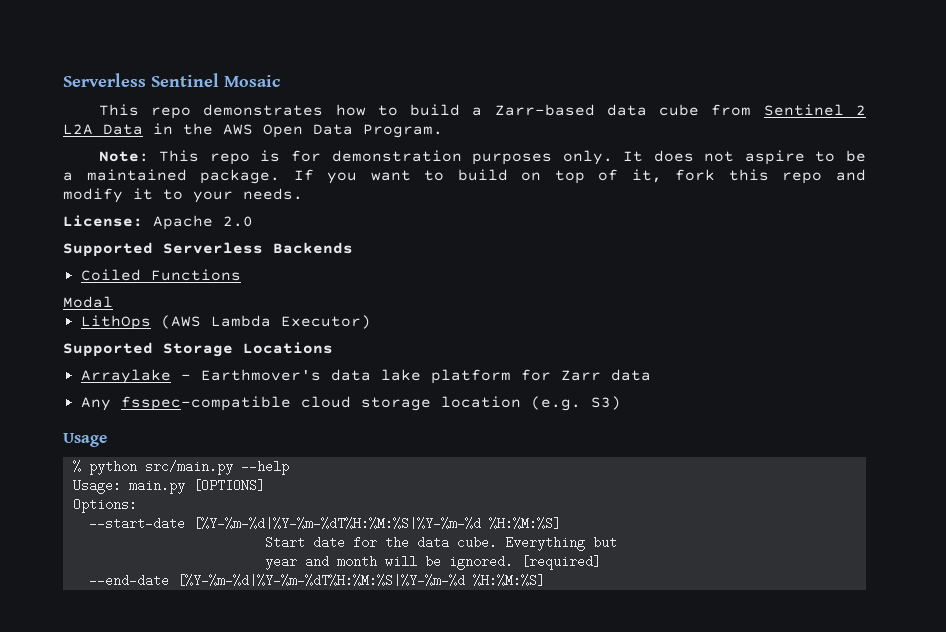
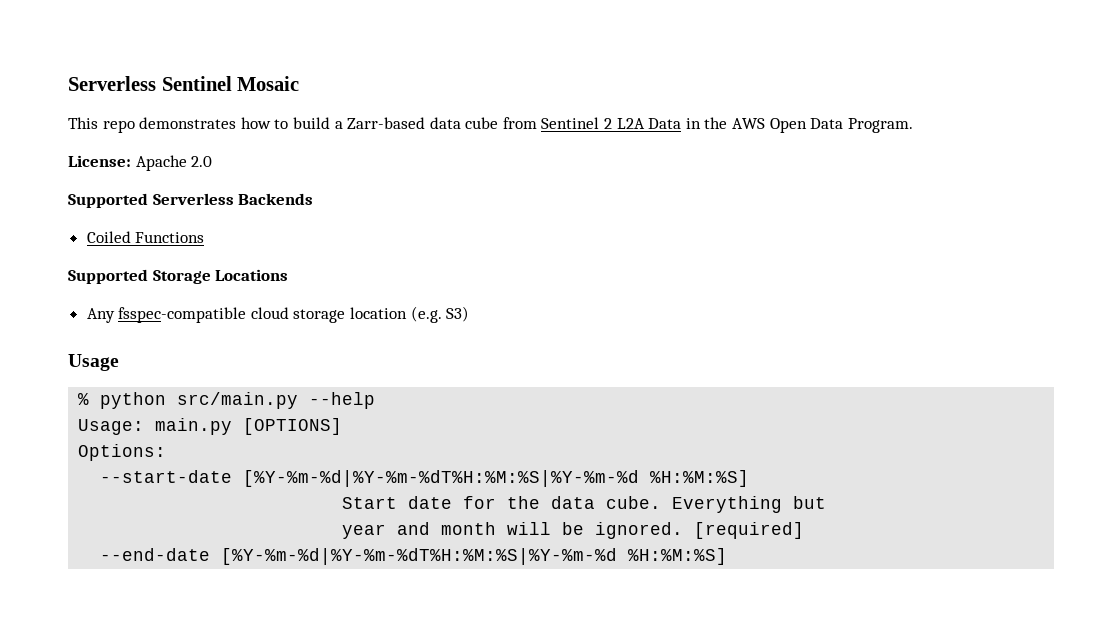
[98,150,866,165] [63,169,866,184] [63,188,303,203] // Note: This repo is for demonstration purposes only. It does not aspire to be a maintained package. If you want to build on top of it, fork this repo and modify it to your needs. -> (913, 125) none
[63,296,113,308] [80,315,371,330] [63,342,333,357] [80,369,651,384] Modal // LithOps (AWS Lambda Executor) // Supported Storage Locations // Arraylake - Earthmover's data lake platform for Zarr data -> [68,269,289,284] Supported Storage Locations

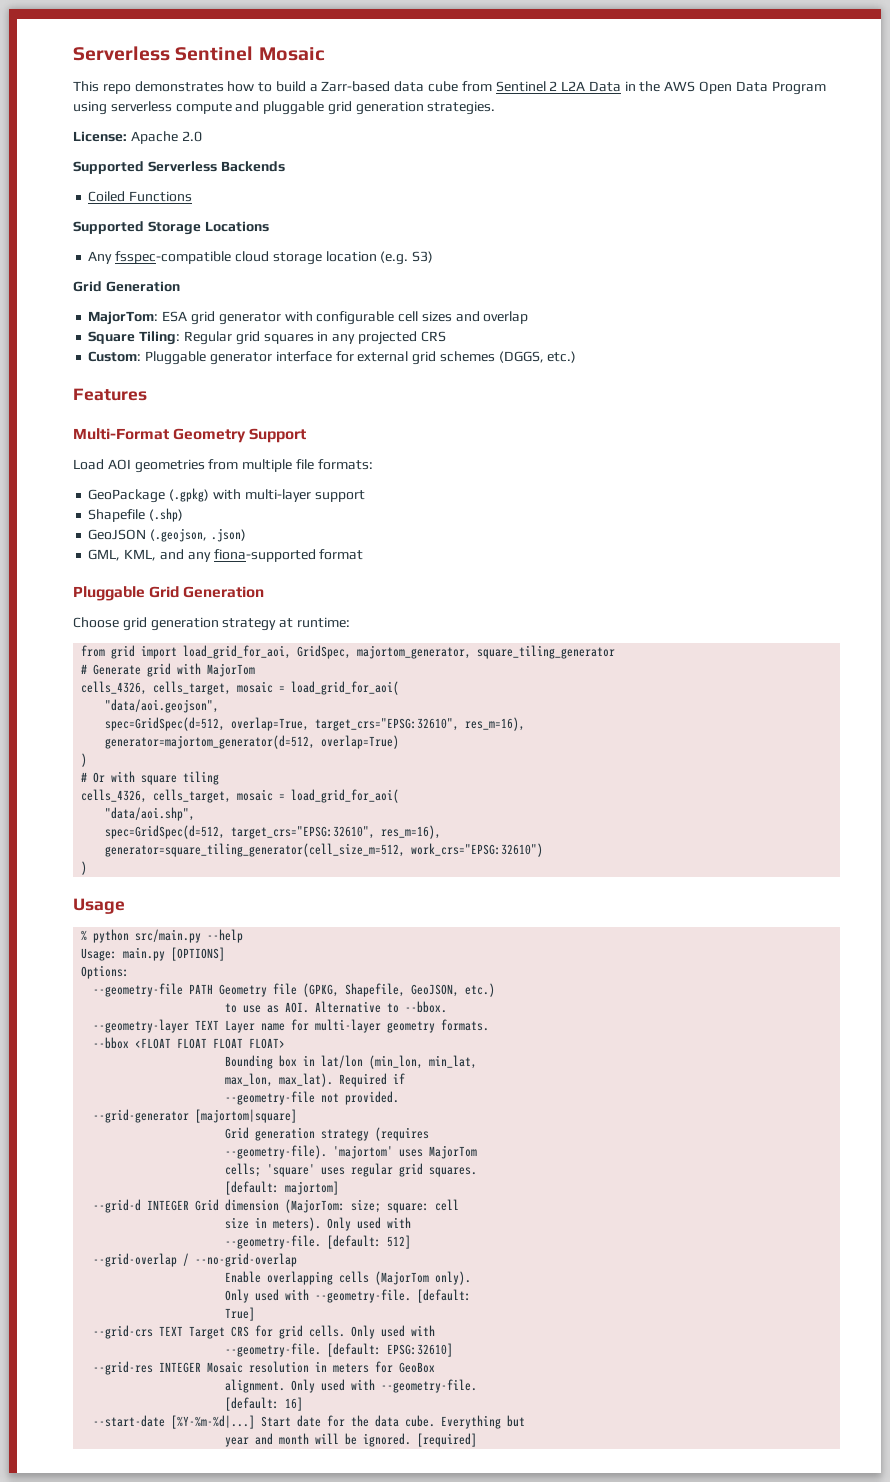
[847,118,913,133] Program. -> [771,81,826,95] [73,101,496,115] Program using serverless compute and pluggable grid generation strategies.
(470, 314) none -> [73,281,180,292] [88,311,529,325] [88,331,446,345] [88,351,577,365] [73,388,147,401] [73,428,307,443] [73,459,373,473] [88,488,365,503] [88,508,184,522] [88,528,246,542] [88,549,364,562] [73,586,265,601] [73,617,350,631] [81,645,616,659] [81,663,256,677] [81,681,400,695] [105,699,220,713] [105,717,526,731] [105,735,400,749] [81,753,88,767] [81,771,220,785] [81,789,400,803] [105,807,196,821] [105,825,442,839] [105,843,544,857] [81,861,88,875] // Grid Generation // MajorTom: ESA grid generator with configurable cell sizes and overlap // Square Tiling: Regular grid squares in any projected CRS // Custom: Pluggable generator interface for external grid schemes (DGGS, etc.) // Features // Multi-Format Geometry Support // Load AOI geometries from multiple file formats: // GeoPackage (.gpkg) with multi-layer support // Shapefile (.shp) // GeoJSON (.geojson, .json) // GML, KML, and any fiona-supported format // Pluggable Grid Generation // Choose grid generation strategy at runtime: // from grid import load_grid_for_aoi, GridSpec, majortom_generator, square_tiling_generator // # Generate grid with MajorTom // cells_4326, cells_target, mosaic = load_grid_for_aoi( // "data/aoi.geojson", // spec=GridSpec(d=512, overlap=True, target_crs="EPSG:32610", res_m=16), // generator=majortom_generator(d=512, overlap=True) // ) // # Or with square tiling // cells_4326, cells_target, mosaic = load_grid_for_aoi( // "data/aoi.shp", // spec=GridSpec(d=512, target_crs="EPSG:32610", res_m=16), // generator=square_tiling_generator(cell_size_m=512, work_crs="EPSG:32610") // )
(167, 452) none -> [93,983,496,997] [225,1001,448,1013] [93,1019,490,1033] [93,1037,286,1049] [225,1055,478,1069] [225,1073,406,1087] [225,1091,400,1105] [93,1109,298,1123] [225,1127,430,1141] [225,1145,478,1159] [225,1163,478,1177] [225,1181,340,1195] [93,1199,460,1213] [225,1217,412,1231] [225,1235,412,1249] [93,1253,298,1267] [225,1271,472,1285] [225,1289,472,1303] [225,1307,256,1321] [93,1325,436,1339] [225,1343,454,1357] [93,1361,436,1375] [225,1379,478,1393] [225,1397,304,1411] // --geometry-file PATH Geometry file (GPKG, Shapefile, GeoJSON, etc.) // to use as AOI. Alternative to --bbox. // --geometry-layer TEXT Layer name for multi-layer geometry formats. // --bbox <FLOAT FLOAT FLOAT FLOAT> // Bounding box in lat/lon (min_lon, min_lat, // max_lon, max_lat). Required if // --geometry-file not provided. // --grid-generator [majortom|square] // Grid generation strategy (requires // --geometry-file). 'majortom' uses MajorTom // cells; 'square' uses regular grid squares. // [default: majortom] // --grid-d INTEGER Grid dimension (MajorTom: size; square: cell // size in meters). Only used with // --geometry-file. [default: 512] // --grid-overlap / --no-grid-overlap // Enable overlapping cells (MajorTom only). // Only used with --geometry-file. [default: // True] // --grid-crs TEXT Target CRS for grid cells. Only used with // --geometry-file. [default: EPSG:32610] // --grid-res INTEGER Mosaic resolution in meters for GeoBox // alignment. Only used with --geometry-file. // [default: 16]
[243,470,750,487] [%Y-%m-%d|%Y-%m-%dT%H:%M:%S|%Y-%m-%d %H:%M:%S] // -> [171,1415,256,1429] [%Y-%m-%d|...]
[100,548,728,565] // --end-date [%Y-%m-%d|%Y-%m-%dT%H:%M:%S|%Y-%m-%d %H:%M:%S] -> (478, 1440) none

